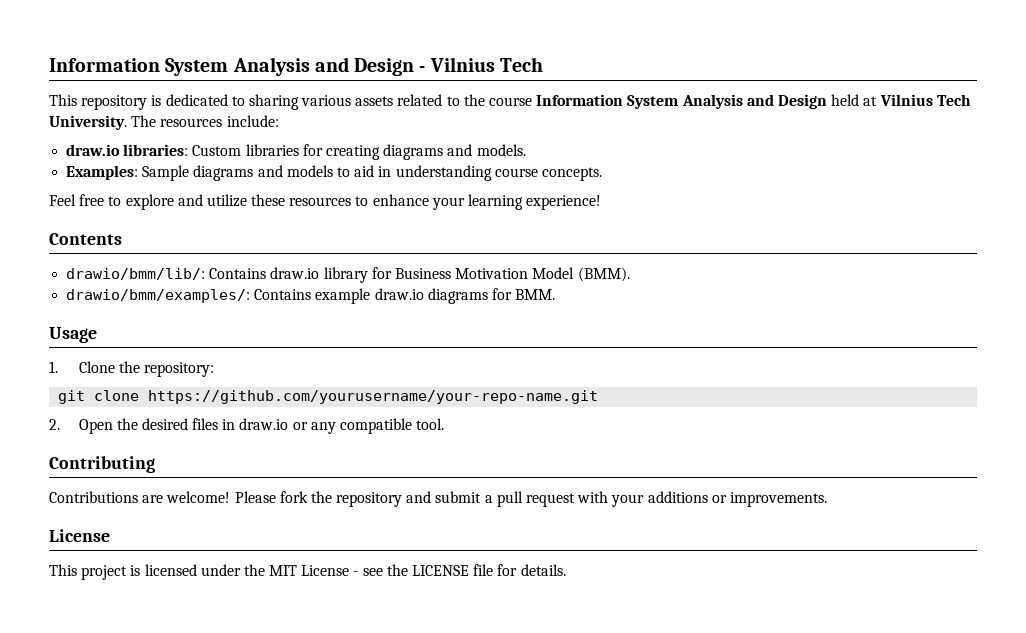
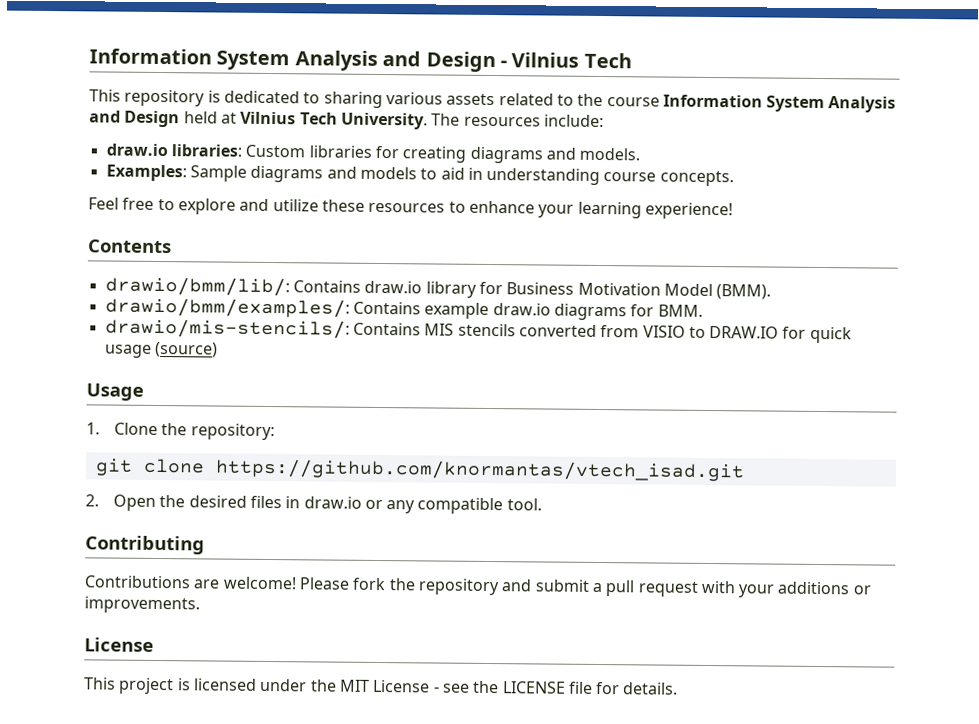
(556, 294) none -> [104,318,852,344] [104,341,218,358] // drawio/mis-stencils/: Contains MIS stencils converted from VISIO to DRAW.IO for quick usage (source)
[148,390,599,404] https://github.com/yourusername/your-repo-name.git -> [214,458,745,482] https://github.com/knormantas/vtech_isad.git

